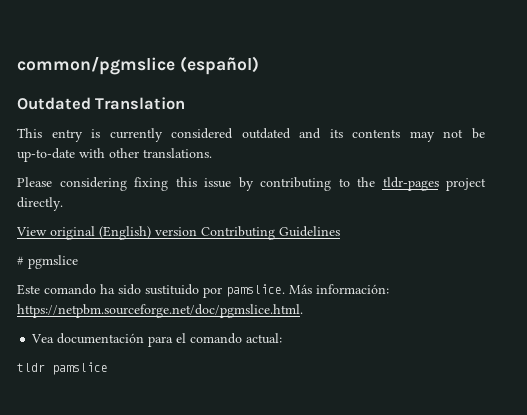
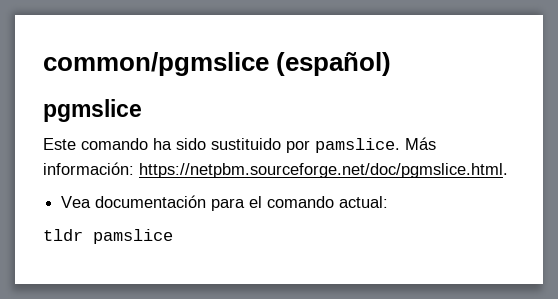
[17,97,186,110] [17,128,486,142] [17,148,212,162] [17,177,486,191] [17,197,63,211] [16,226,340,240] [17,256,24,265] Outdated Translation // This entry is currently considered outdated and its contents may not be up-to-date with other translations. // Please considering fixing this issue by contributing to the tldr-pages project directly. // View original (English) version Contributing Guidelines // # -> (392, 64) none

